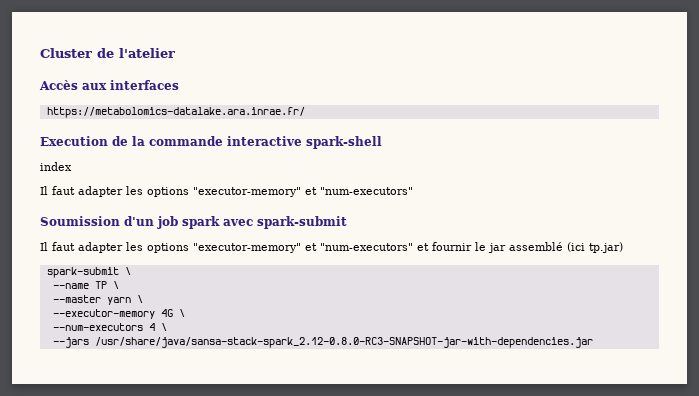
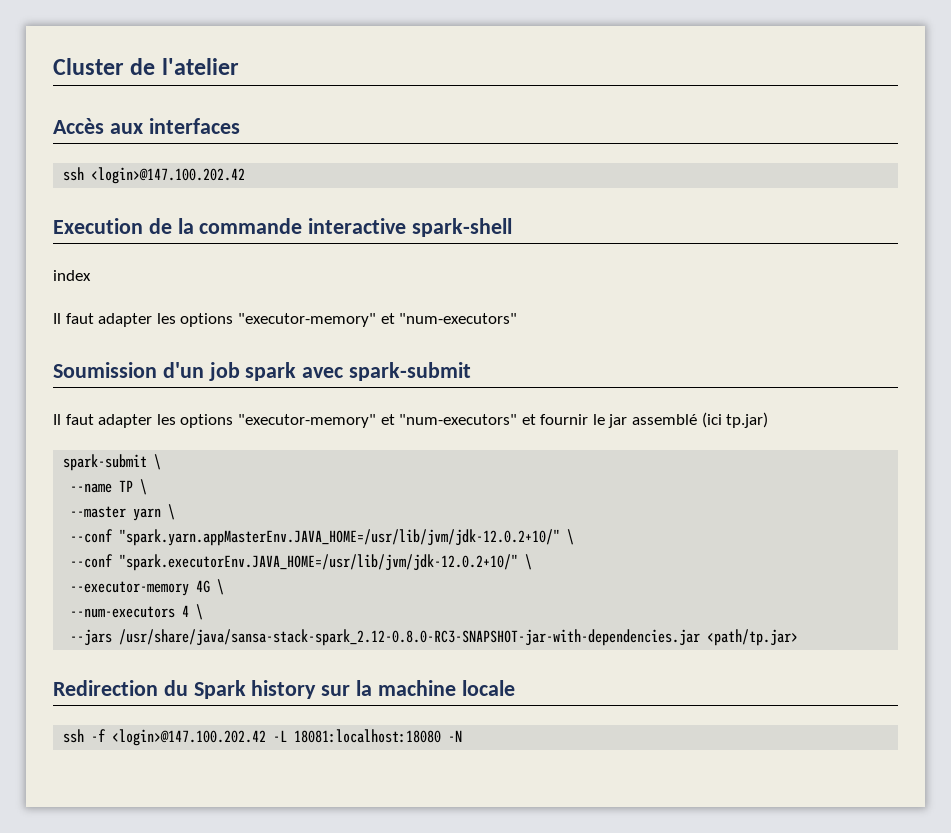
[46,107,305,118] https://metabolomics-datalake.ara.inrae.fr/ -> [63,167,246,184] ssh <login>@147.100.202.42
(143, 299) none -> [70,529,575,546] [70,554,533,571] // --conf "spark.yarn.appMasterEnv.JAVA_HOME=/usr/lib/jvm/jdk-12.0.2+10/" \ // --conf "spark.executorEnv.JAVA_HOME=/usr/lib/jvm/jdk-12.0.2+10/" \
(593, 342) none -> [707,629,799,646] [53,680,515,699] [63,729,463,746] <path/tp.jar> // Redirection du Spark history sur la machine locale // ssh -f <login>@147.100.202.42 -L 18081:localhost:18080 -N

